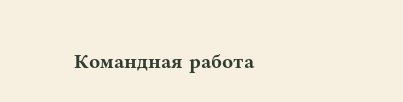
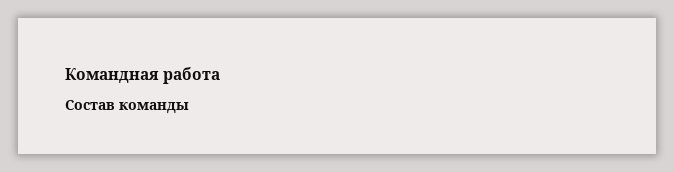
(255, 63) none -> [65,100,189,114] // Состав команды

